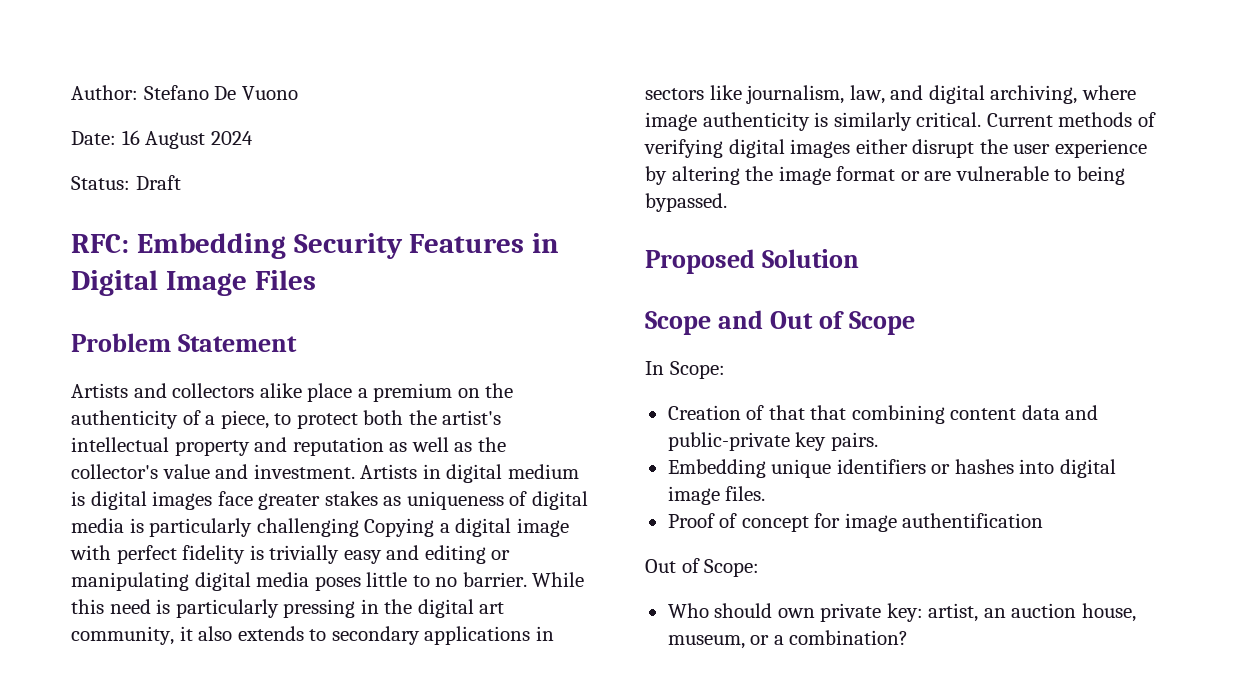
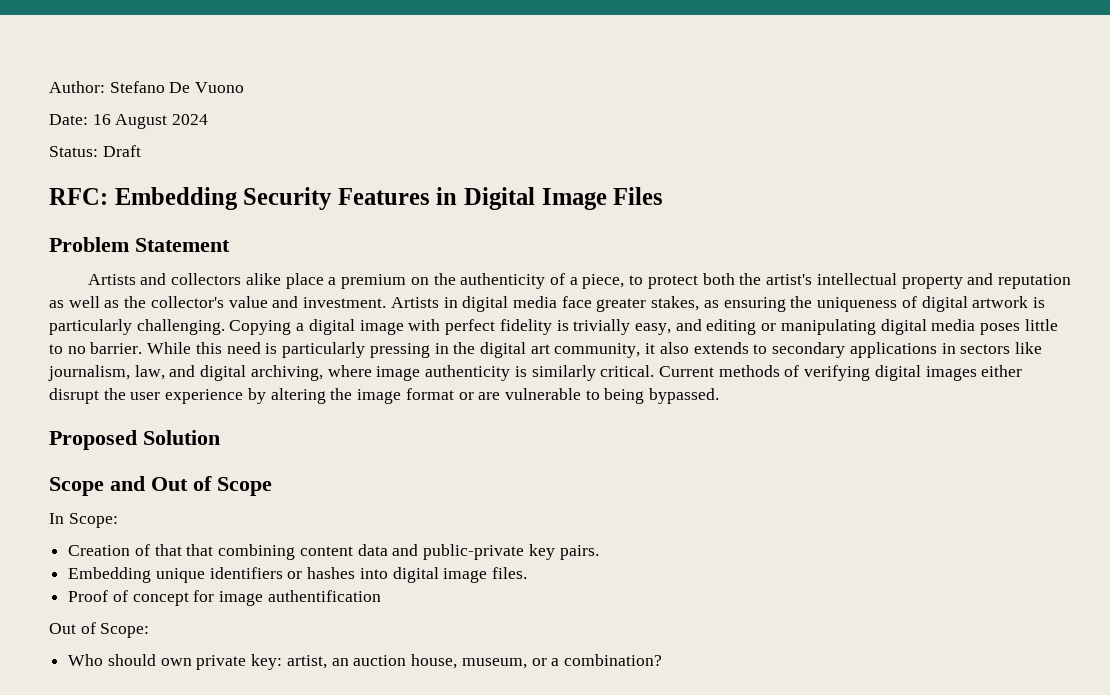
[507,464,579,479] [71,491,402,510] medium is digital images face greater stakes as -> [512,296,813,312] media face greater stakes, as ensuring the
[71,518,359,537] media is particularly challenging -> [972,296,1045,308] [49,319,225,335] artwork is particularly challenging.
[343,550,382,564] easy -> [634,323,671,335] easy,

